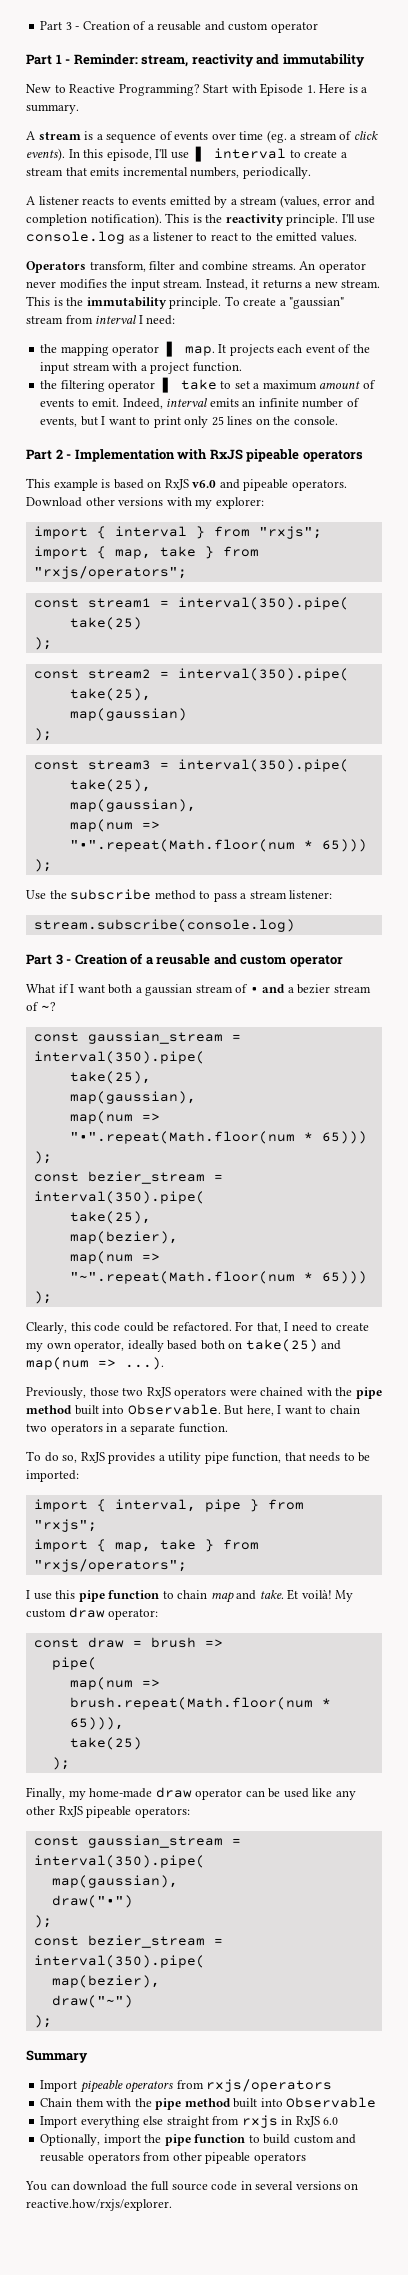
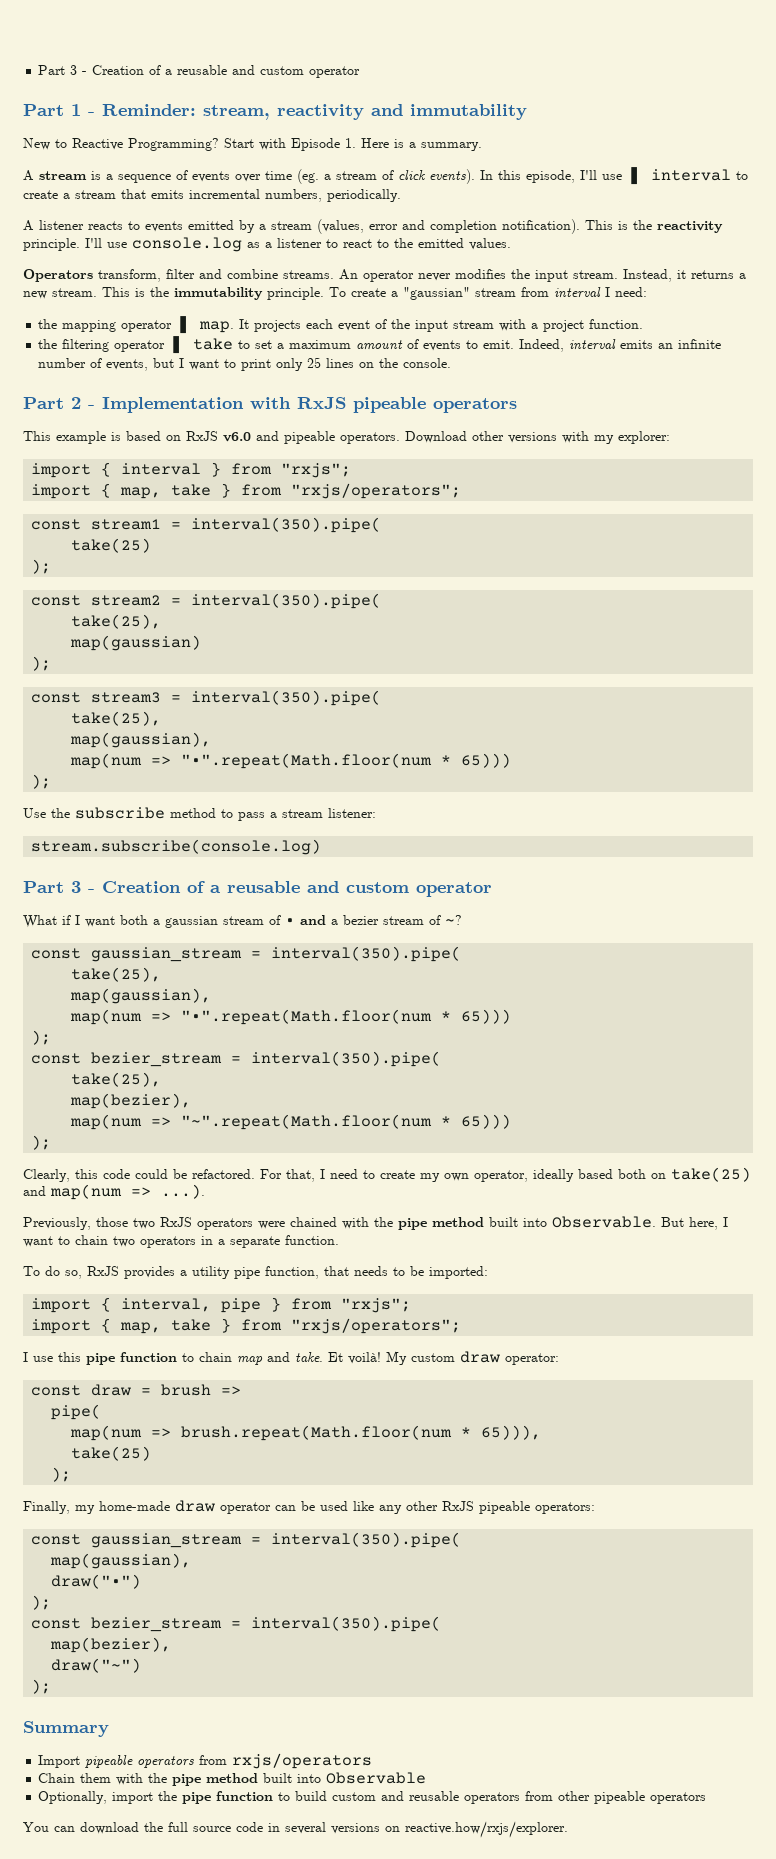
[40,2115,339,2128] // Import everything else straight from rxjs in RxJS 6.0 -> (427, 1778) none

